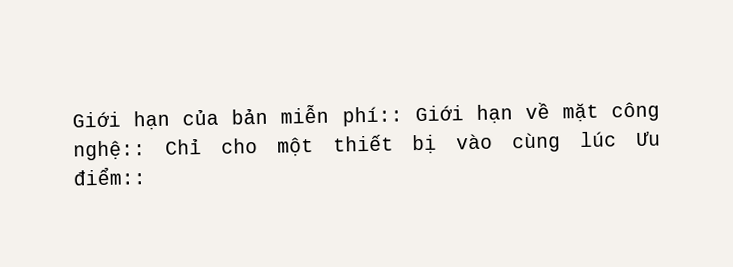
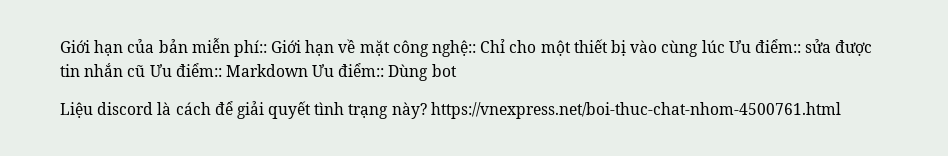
(146, 176) none -> [805,39,873,56] [60,63,457,81] [60,101,841,119] sửa được tin nhắn cũ Ưu điểm:: Markdown Ưu điểm:: Dùng bot // Liệu discord là cách để giải quyết tình trạng này? https://vnexpress.net/boi-thuc-chat-nhom-4500761.html

